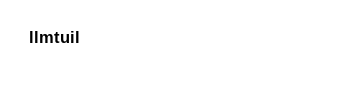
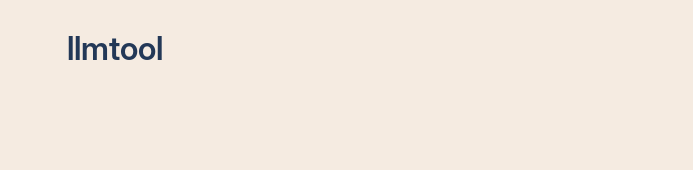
[29,31,80,43] llmtuil -> [67,36,163,60] llmtool

